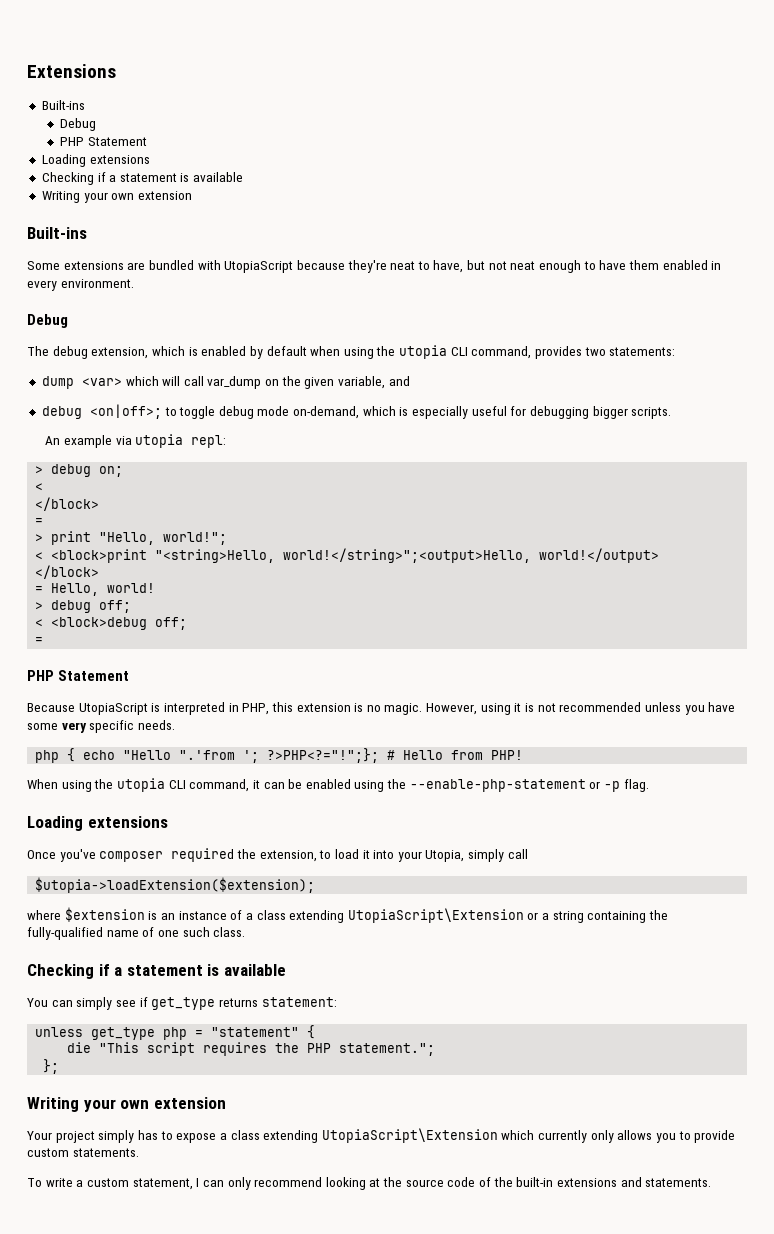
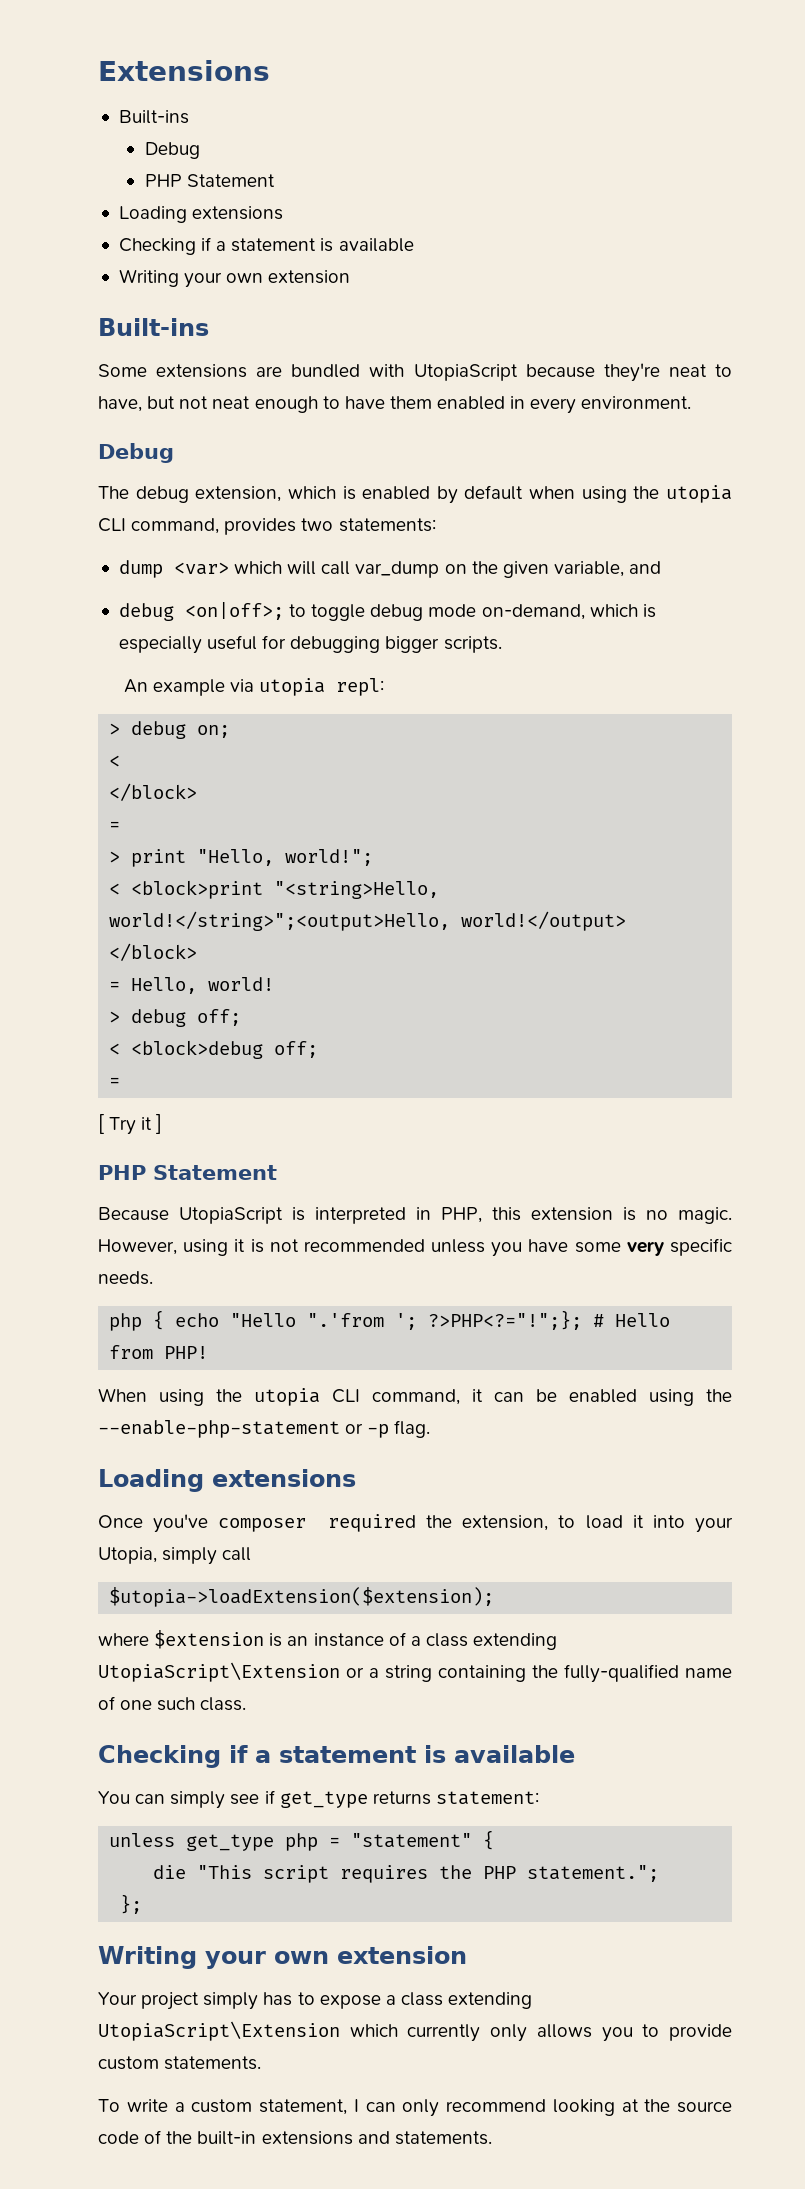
(44, 640) none -> [98,1114,163,1135] // [ Try it ]

